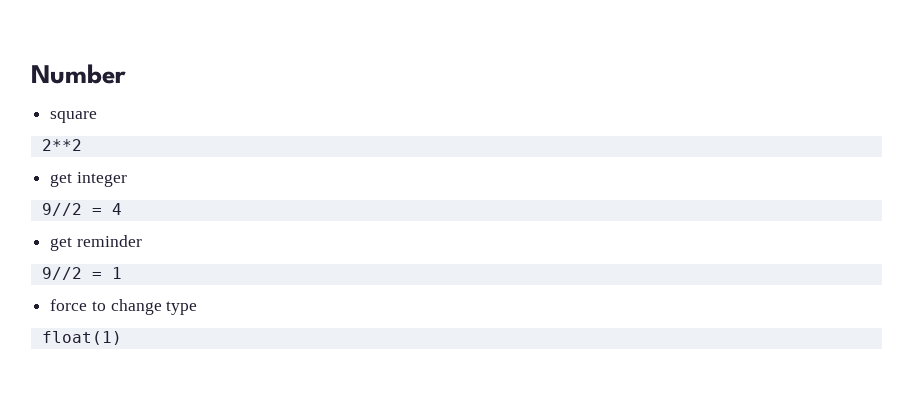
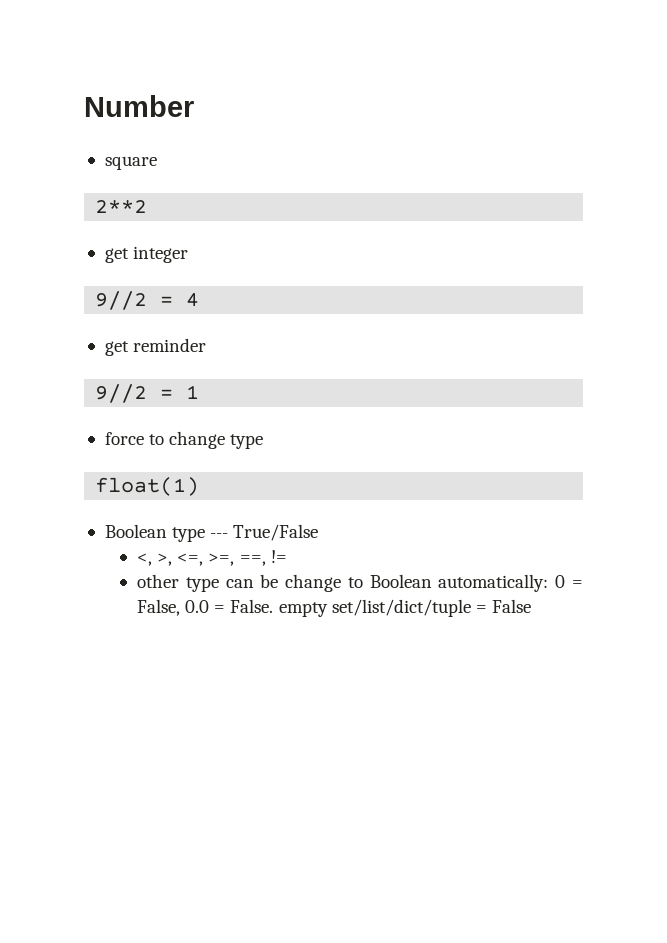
(122, 338) none -> [104,524,319,542] [137,550,287,566] [137,574,583,592] [137,599,531,617] // Boolean type --- True/False // <, >, <=, >=, ==, != // other type can be change to Boolean automatically: 0 = False, 0.0 = False. empty set/list/dict/tuple = False

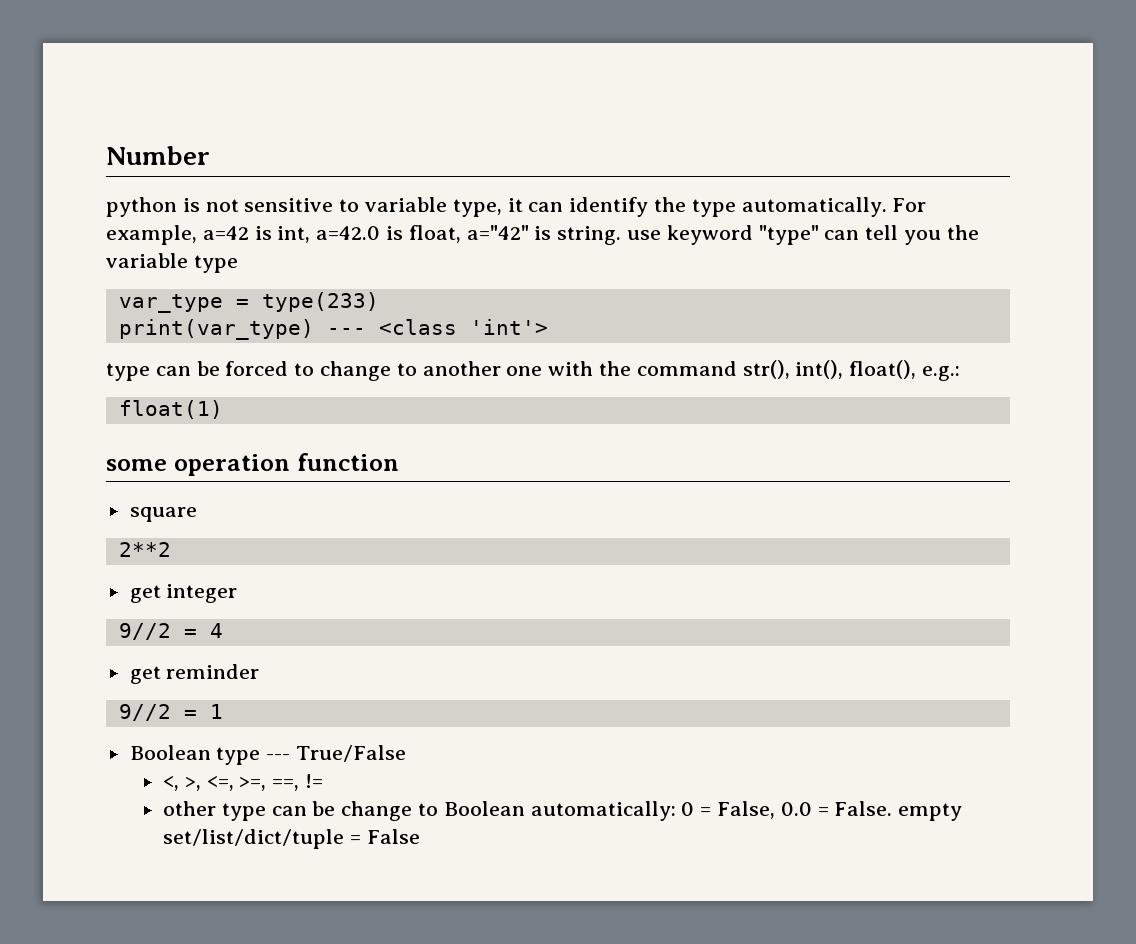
(194, 106) none -> [106,197,927,217] [106,225,979,245] [106,253,238,273] [118,292,379,313] [118,319,548,340] [106,360,961,381] [118,400,223,419] [106,453,399,476] // python is not sensitive to variable type, it can identify the type automatically. For example, a=42 is int, a=42.0 is float, a="42" is string. use keyword "type" can tell you the variable type // var_type = type(233) // print(var_type) --- <class 'int'> // type can be forced to change to another one with the command str(), int(), float(), e.g.: // float(1) // some operation function
[104,431,264,449] [95,477,200,496] // force to change type // float(1) -> (223, 711) none

